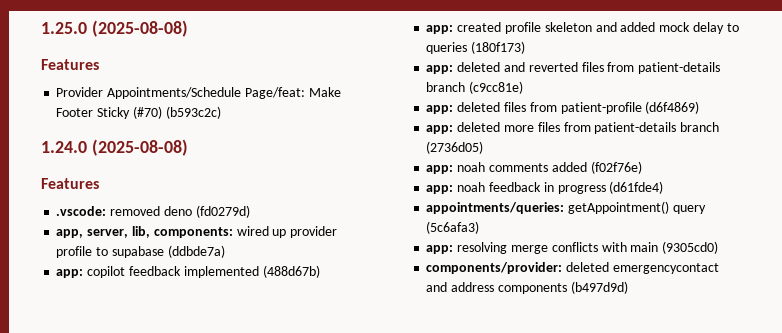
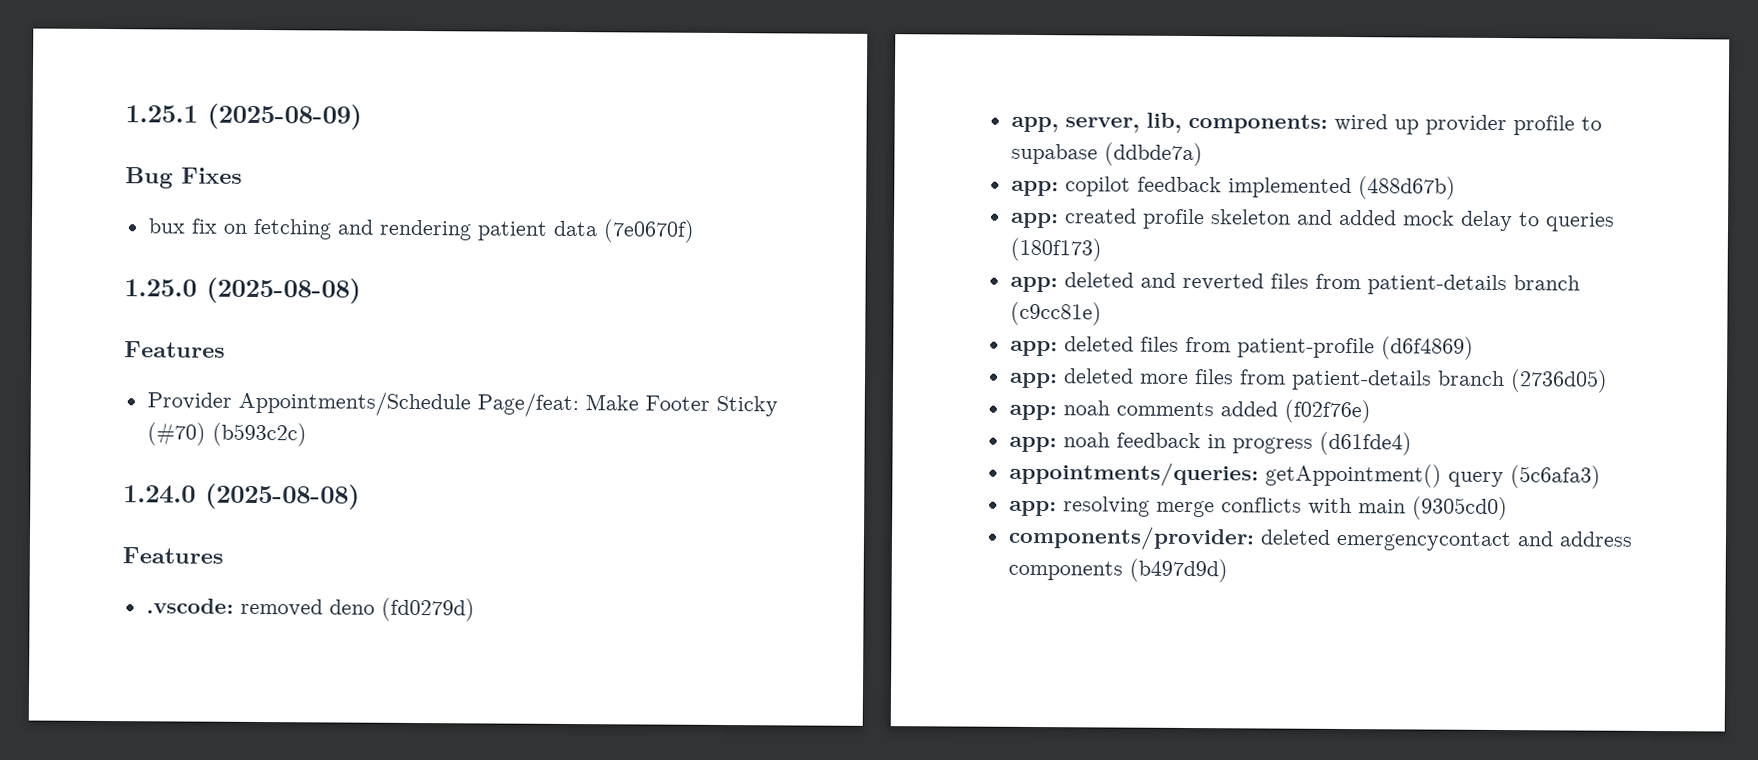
(41, 28) none -> [125,103,362,130] [125,167,242,189] [147,218,695,243] 1.25.1 (2025-08-09) // Bug Fixes // bux fix on fetching and rendering patient data (7e0670f) //

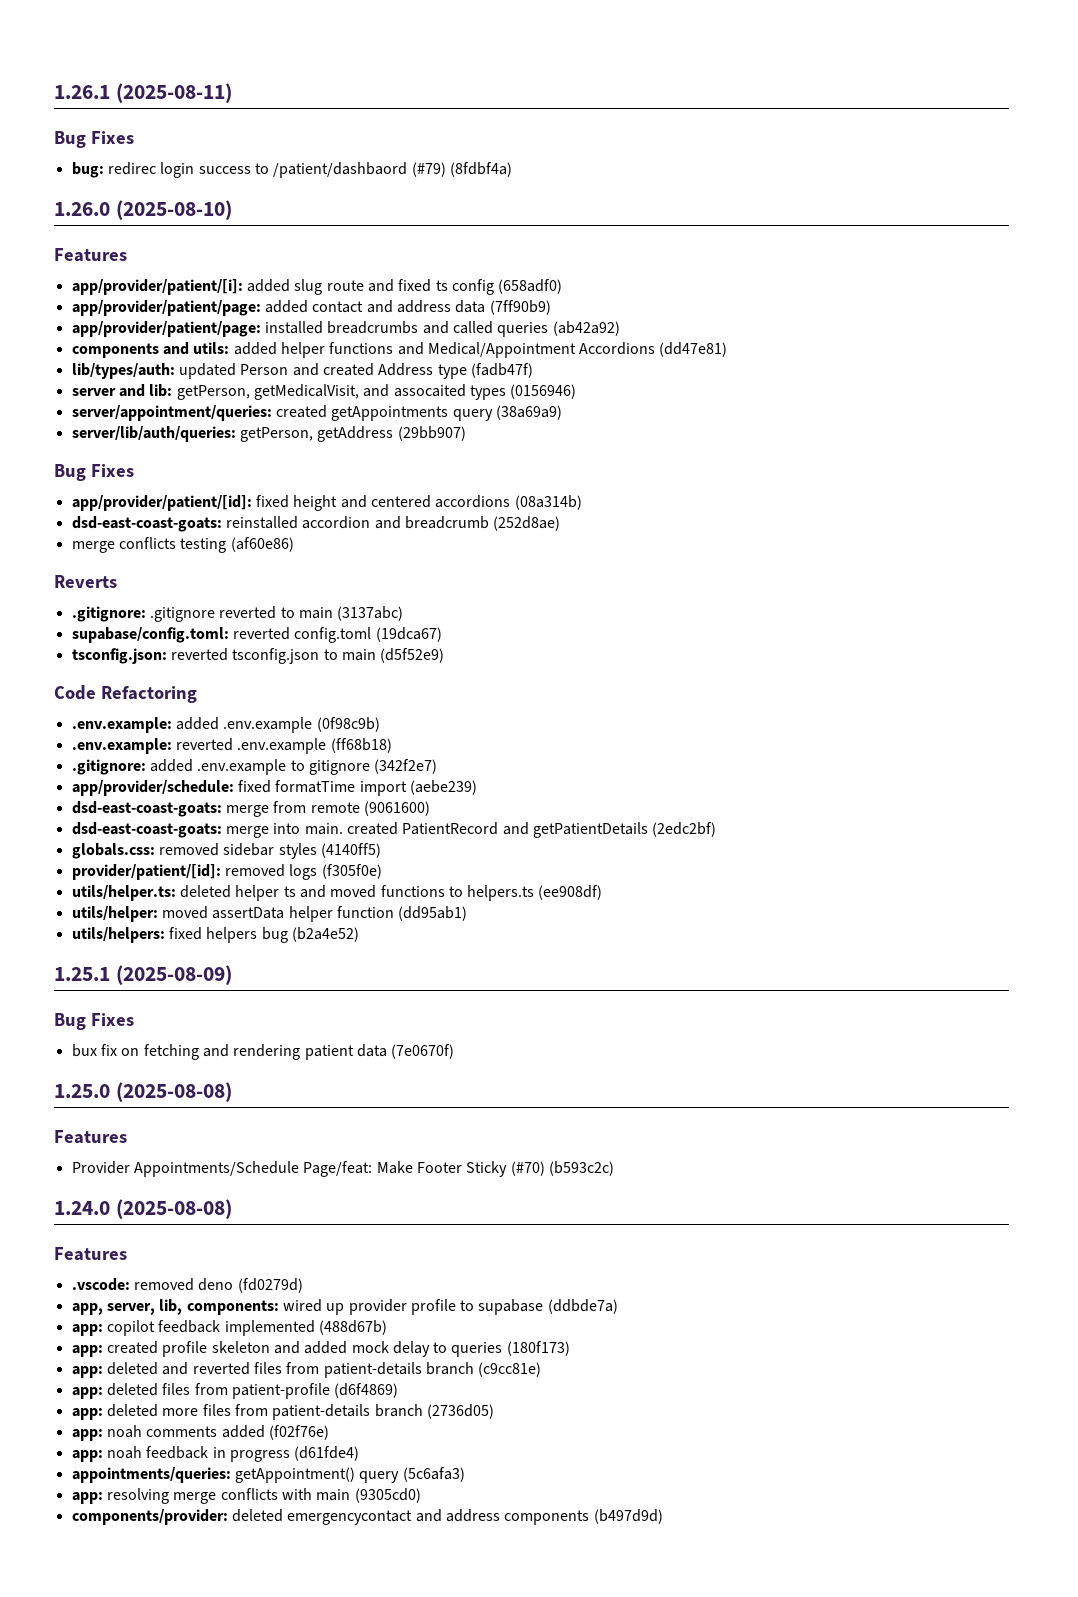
(125, 114) none -> [54,83,232,103] [54,131,134,148] [71,162,512,178] [54,200,232,220] [54,248,127,262] [71,279,563,295] [71,300,551,316] [71,321,620,337] [71,342,728,358] [71,363,533,379] [71,384,577,400] [71,405,562,421] [71,426,466,442] [54,464,134,481] [71,495,582,511] [71,516,561,532] [71,537,294,553] [54,575,117,588] [71,606,404,622] [71,627,442,643] [71,648,445,664] [54,685,197,703] [71,717,380,733] [71,738,392,754] [71,759,438,775] [71,780,477,796] [71,801,430,817] [71,822,717,838] [71,843,381,859] [71,864,382,880] [71,885,603,901] [71,906,468,922] [71,927,359,943] 1.26.1 (2025-08-11) // Bug Fixes // bug: redirec login success to /patient/dashbaord (#79) (8fdbf4a) // 1.26.0 (2025-08-10) // Features // app/provider/patient/[i]: added slug route and fixed ts config (658adf0) // app/provider/patient/page: added contact and address data (7ff90b9) // app/provider/patient/page: installed breadcrumbs and called queries (ab42a92) // components and utils: added helper functions and Medical/Appointment Accordions (dd47e81) // lib/types/auth: updated Person and created Address type (fadb47f) // server and lib: getPerson, getMedicalVisit, and assocaited types (0156946) // server/appointment/queries: created getAppointments query (38a69a9) // server/lib/auth/queries: getPerson, getAddress (29bb907) // Bug Fixes // app/provider/patient/[id]: fixed height and centered accordions (08a314b) // dsd-east-coast-goats: reinstalled accordion and breadcrumb (252d8ae) // merge conflicts testing (af60e86) // Reverts // .gitignore: .gitignore reverted to main (3137abc) // supabase/config.toml: reverted config.toml (19dca67) // tsconfig.json: reverted tsconfig.json to main (d5f52e9) // Code Refactoring // .env.example: added .env.example (0f98c9b) // .env.example: reverted .env.example (ff68b18) // .gitignore: added .env.example to gitignore (342f2e7) // app/provider/schedule: fixed formatTime import (aebe239) // dsd-east-coast-goats: merge from remote (9061600) // dsd-east-coast-goats: merge into main. created PatientRecord and getPatientDetails (2edc2bf) // globals.css: removed sidebar styles (4140ff5) // provider/patient/[id]: removed logs (f305f0e) // utils/helper.ts: deleted helper ts and moved functions to helpers.ts (ee908df) // utils/helper: moved assertData helper function (dd95ab1) // utils/helpers: fixed helpers bug (b2a4e52) //

